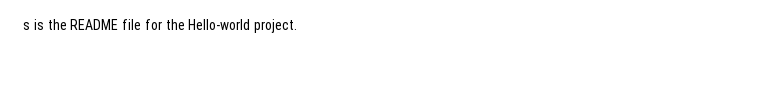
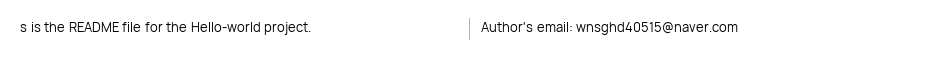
(298, 26) none -> [481,22,739,35] // Author's email: wnsghd40515@naver.com

